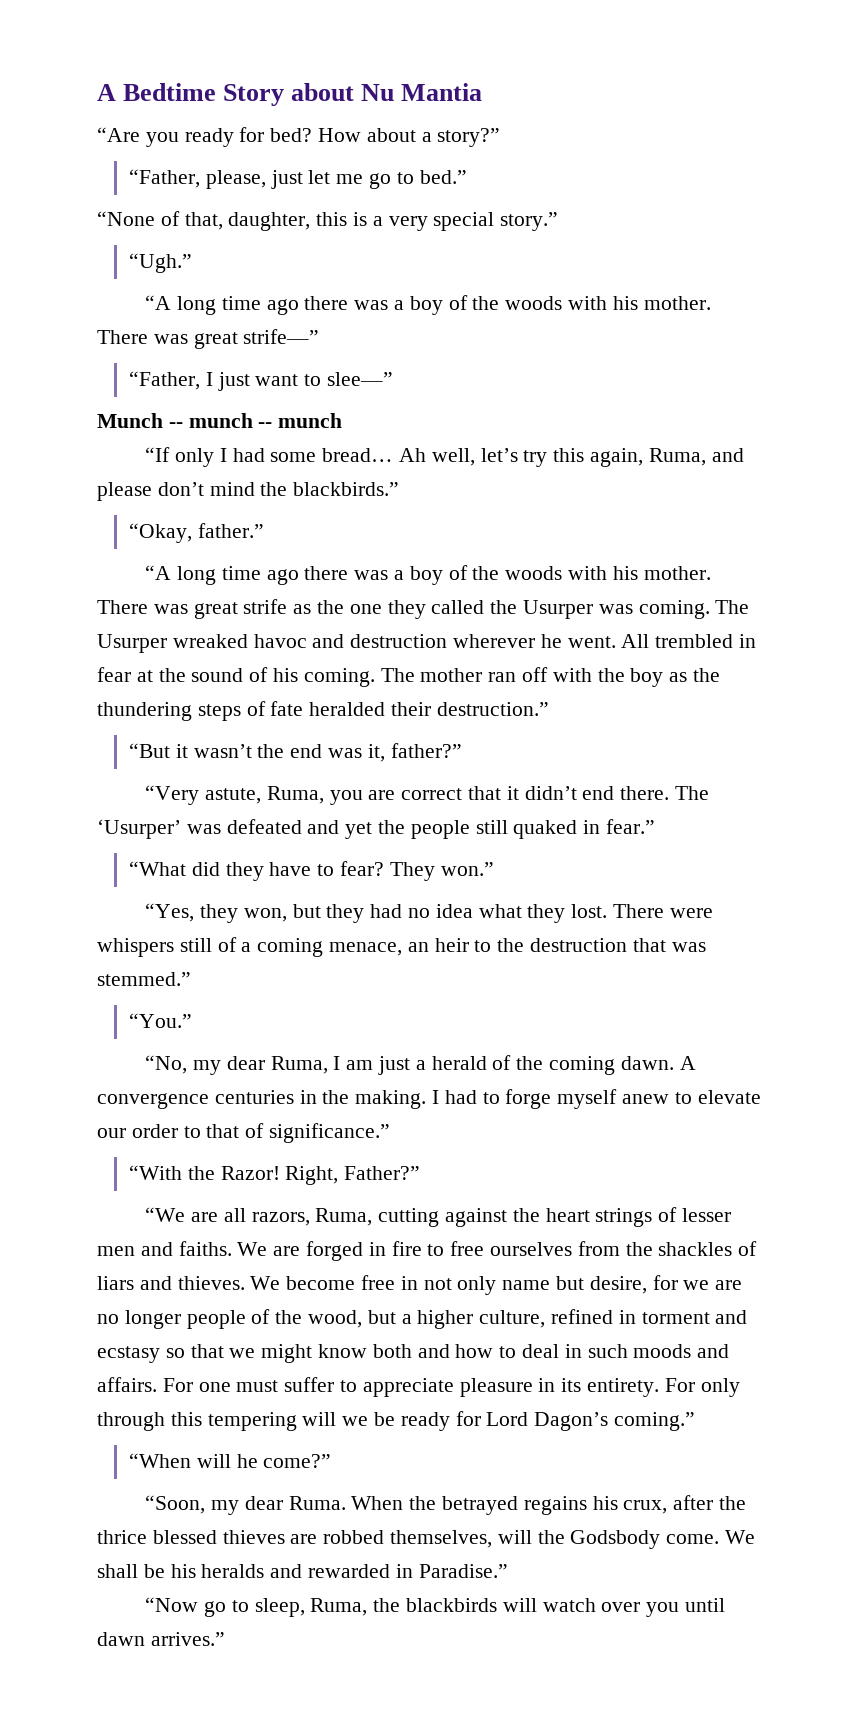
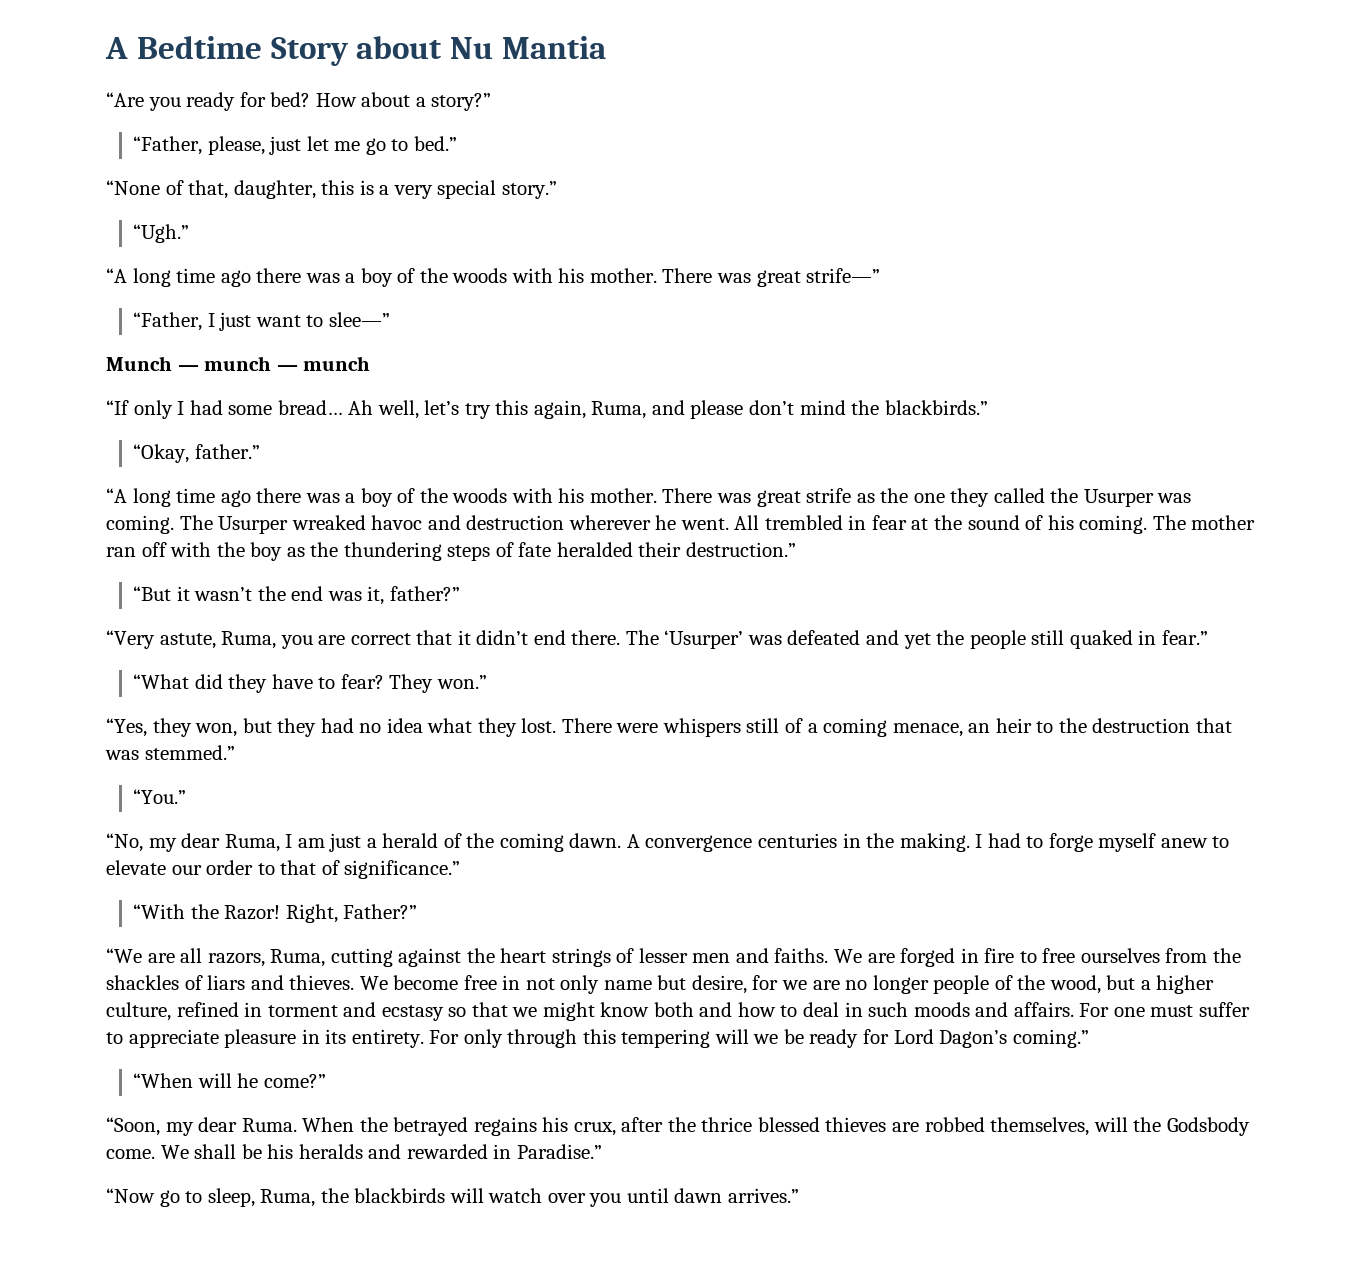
[168,413,273,428] -- munch -- -> [177,356,298,371] — munch —

